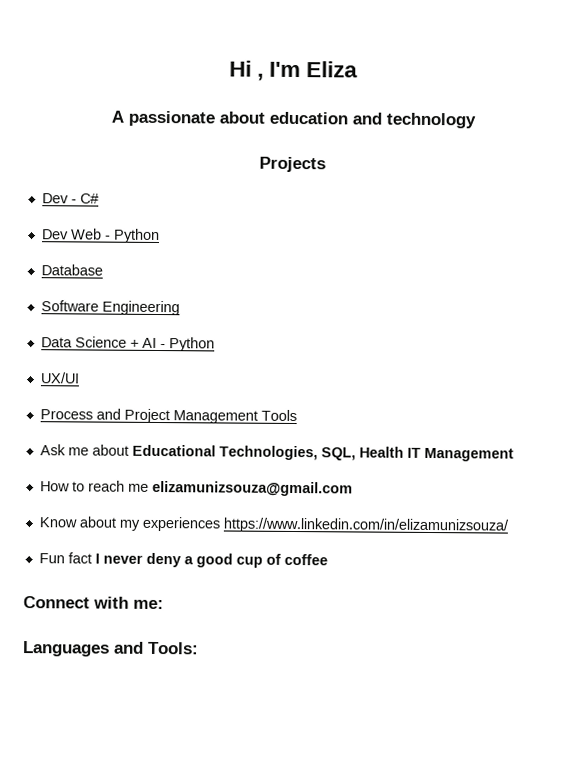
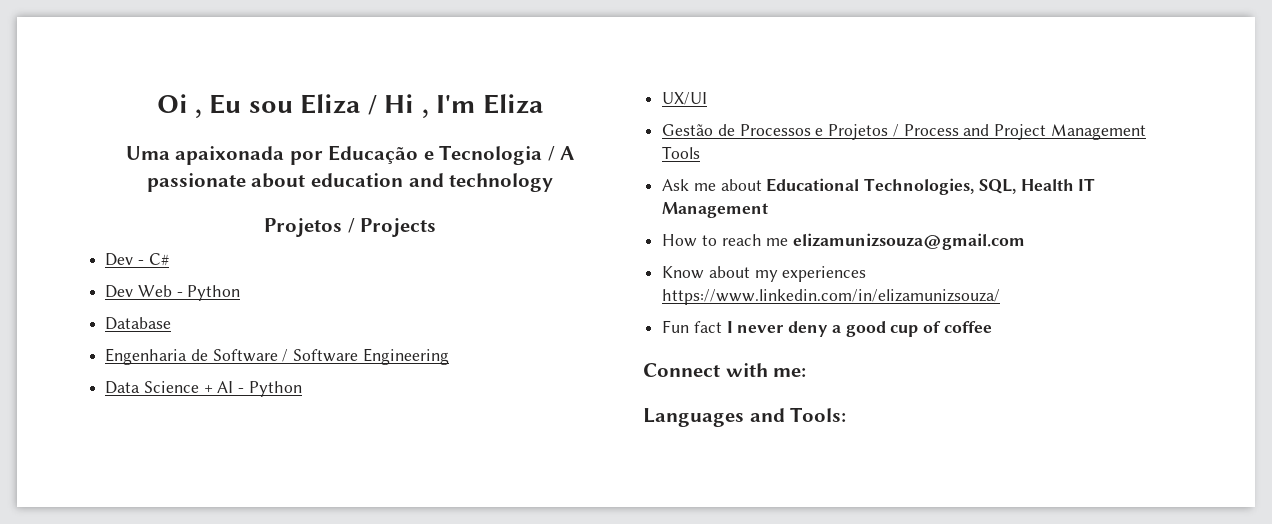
[228,60,359,81] Hi , I'm Eliza // -> [156,94,544,118] [125,145,555,165] Oi , Eu sou Eliza / Hi , I'm Eliza // Uma apaixonada por Educação e Tecnologia /
(476, 120) none -> [263,218,355,237] Projetos /
(103, 270) none -> [105,348,289,365] Engenharia de Software /
(80, 378) none -> [662,124,899,140] Gestão de Processos e Projetos /

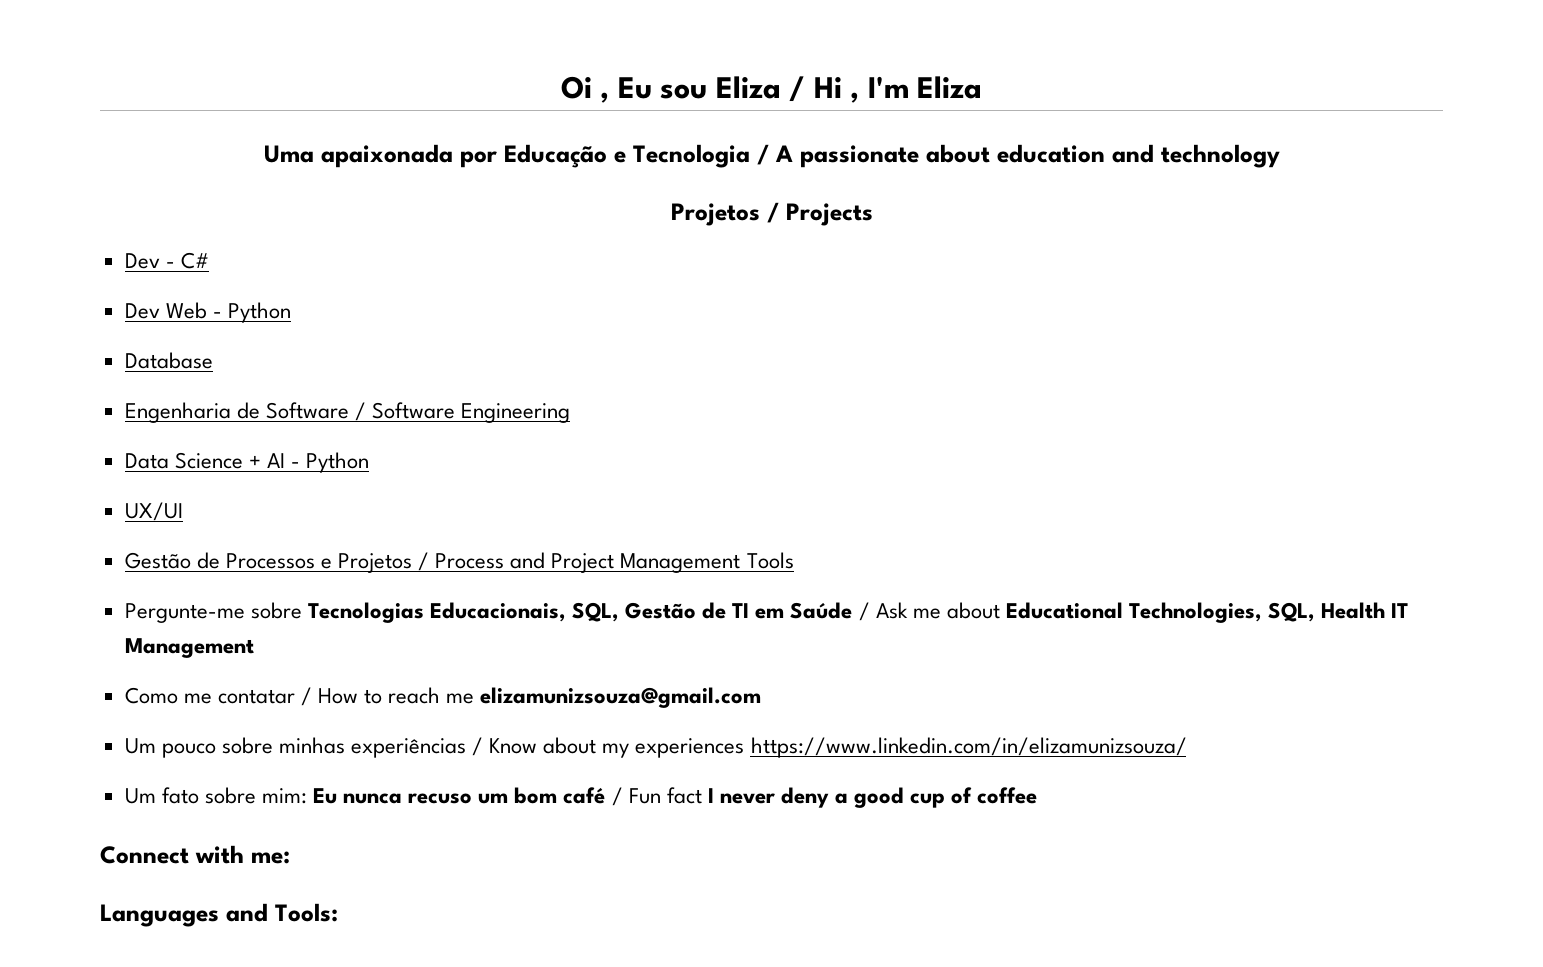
(701, 152) none -> [124,602,870,623] Pergunte-me sobre Tecnologias Educacionais, SQL, Gestão de TI em Saúde /
(769, 210) none -> [124,687,312,706] Como me contatar /
(1026, 241) none -> [124,737,484,758] Um pouco sobre minhas experiências /
(1001, 297) none -> [124,787,623,806] Um fato sobre mim: Eu nunca recuso um bom café /

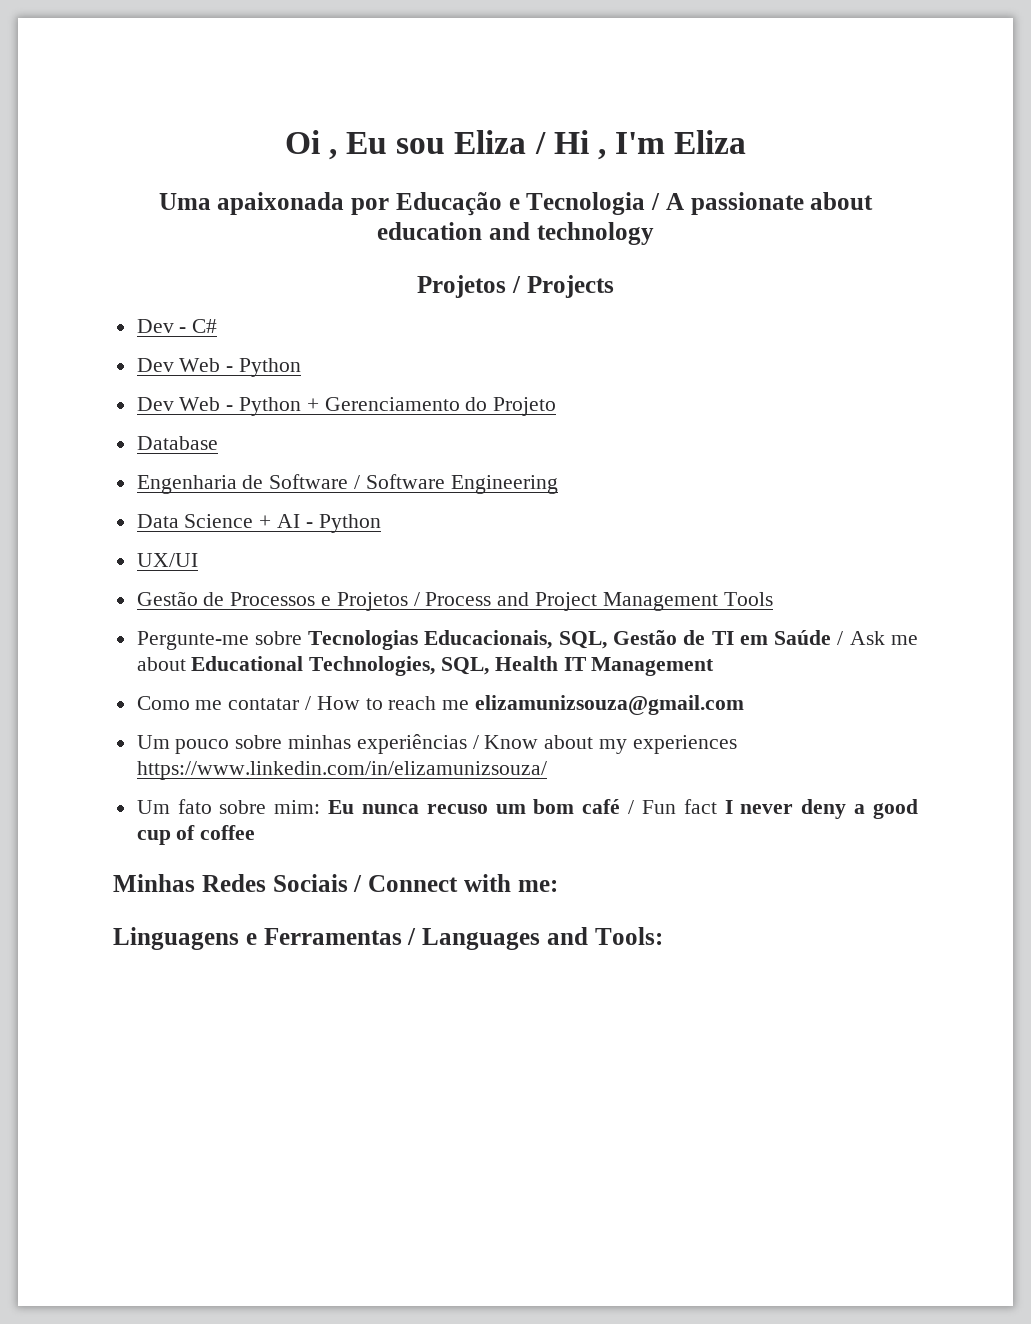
(291, 312) none -> [136,397,557,416] // Dev Web - Python + Gerenciamento do Projeto
(1038, 795) none -> [113,874,363,892] Minhas Redes Sociais /
(290, 857) none -> [113,927,417,950] Linguagens e Ferramentas /

